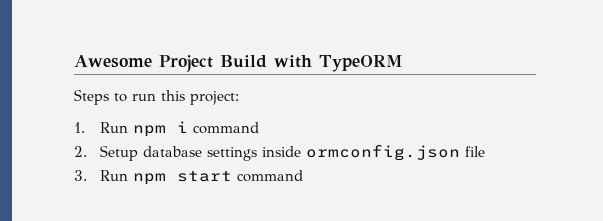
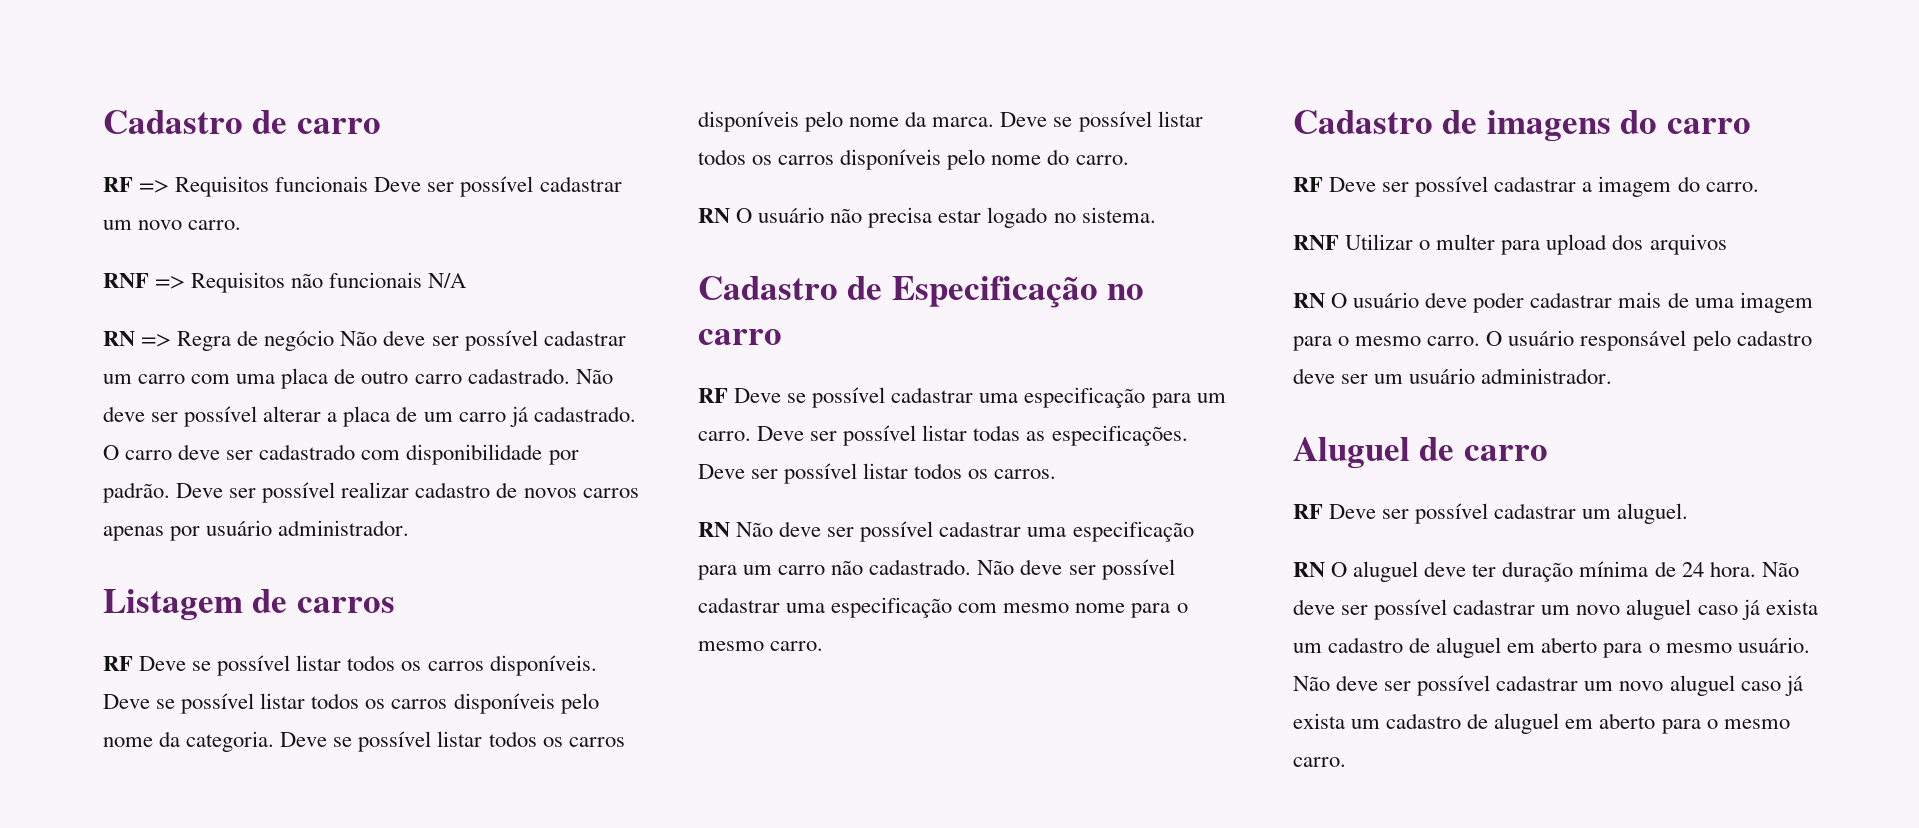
[74,55,403,72] [74,89,239,105] [74,121,259,137] [74,144,485,161] [74,170,303,185] Awesome Project Build with TypeORM // Steps to run this project: // 1. Run npm i command // 2. Setup database settings inside ormconfig.json file // 3. Run npm start command -> [103,110,381,134] [103,176,622,197] [103,220,242,230] [103,272,467,293] [103,330,626,351] [103,368,613,389] [103,406,636,427] [103,444,579,465] [103,482,639,503] [103,520,410,541] [103,589,395,621] [103,655,597,676] [103,693,599,714] [103,731,625,752] [698,111,1203,132] [698,149,1129,170] [698,207,1156,228] [698,276,1145,308] [698,329,782,345] [698,387,1226,408] [698,425,1188,446] [698,463,1057,484] [698,521,1194,542] [698,559,1175,580] [698,597,1188,618] [698,641,824,651] [1293,110,1751,142] [1293,176,1759,197] [1293,234,1727,255] [1293,292,1813,313] [1293,330,1812,351] [1293,368,1613,384] [1293,437,1548,469] [1293,503,1689,524] [1293,561,1799,582] [1293,599,1818,620] [1293,637,1810,658] [1293,675,1803,696] [1293,713,1790,734] [1293,757,1346,767] Cadastro de carro // RF => Requisitos funcionais Deve ser possível cadastrar um novo carro. // RNF => Requisitos não funcionais N/A // RN => Regra de negócio Não deve ser possível cadastrar um carro com uma placa de outro carro cadastrado. Não deve ser possível alterar a placa de um carro já cadastrado. O carro deve ser cadastrado com disponibilidade por padrão. Deve ser possível realizar cadastro de novos carros apenas por usuário administrador. // Listagem de carros // RF Deve se possível listar todos os carros disponíveis. Deve se possível listar todos os carros disponíveis pelo nome da categoria. Deve se possível listar todos os carros disponíveis pelo nome da marca. Deve se possível listar todos os carros disponíveis pelo nome do carro. // RN O usuário não precisa estar logado no sistema. // Cadastro de Especificação no carro // RF Deve se possível cadastrar uma especificação para um carro. Deve ser possível listar todas as especificações. Deve ser possível listar todos os carros. // RN Não deve ser possível cadastrar uma especificação para um carro não cadastrado. Não deve ser possível cadastrar uma especificação com mesmo nome para o mesmo carro. // Cadastro de imagens do carro // RF Deve ser possível cadastrar a imagem do carro. // RNF Utilizar o multer para upload dos arquivos // RN O usuário deve poder cadastrar mais de uma imagem para o mesmo carro. O usuário responsável pelo cadastro deve ser um usuário administrador. // Aluguel de carro // RF Deve ser possível cadastrar um aluguel. // RN O aluguel deve ter duração mínima de 24 hora. Não deve ser possível cadastrar um novo aluguel caso já exista um cadastro de aluguel em aberto para o mesmo usuário. Não deve ser possível cadastrar um novo aluguel caso já exista um cadastro de aluguel em aberto para o mesmo carro.

